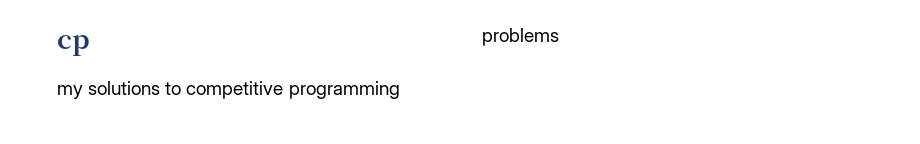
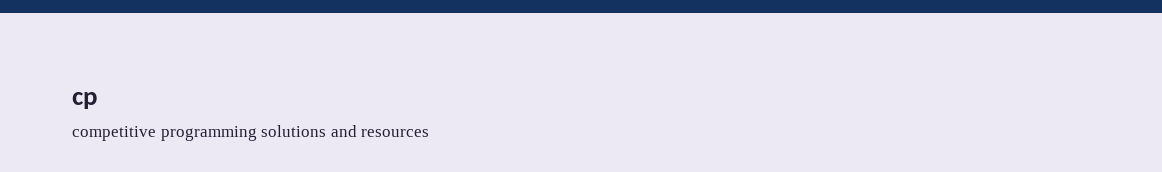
[57,81,400,99] [482,28,559,46] my solutions to competitive programming problems -> [72,125,430,141] competitive programming solutions and resources

